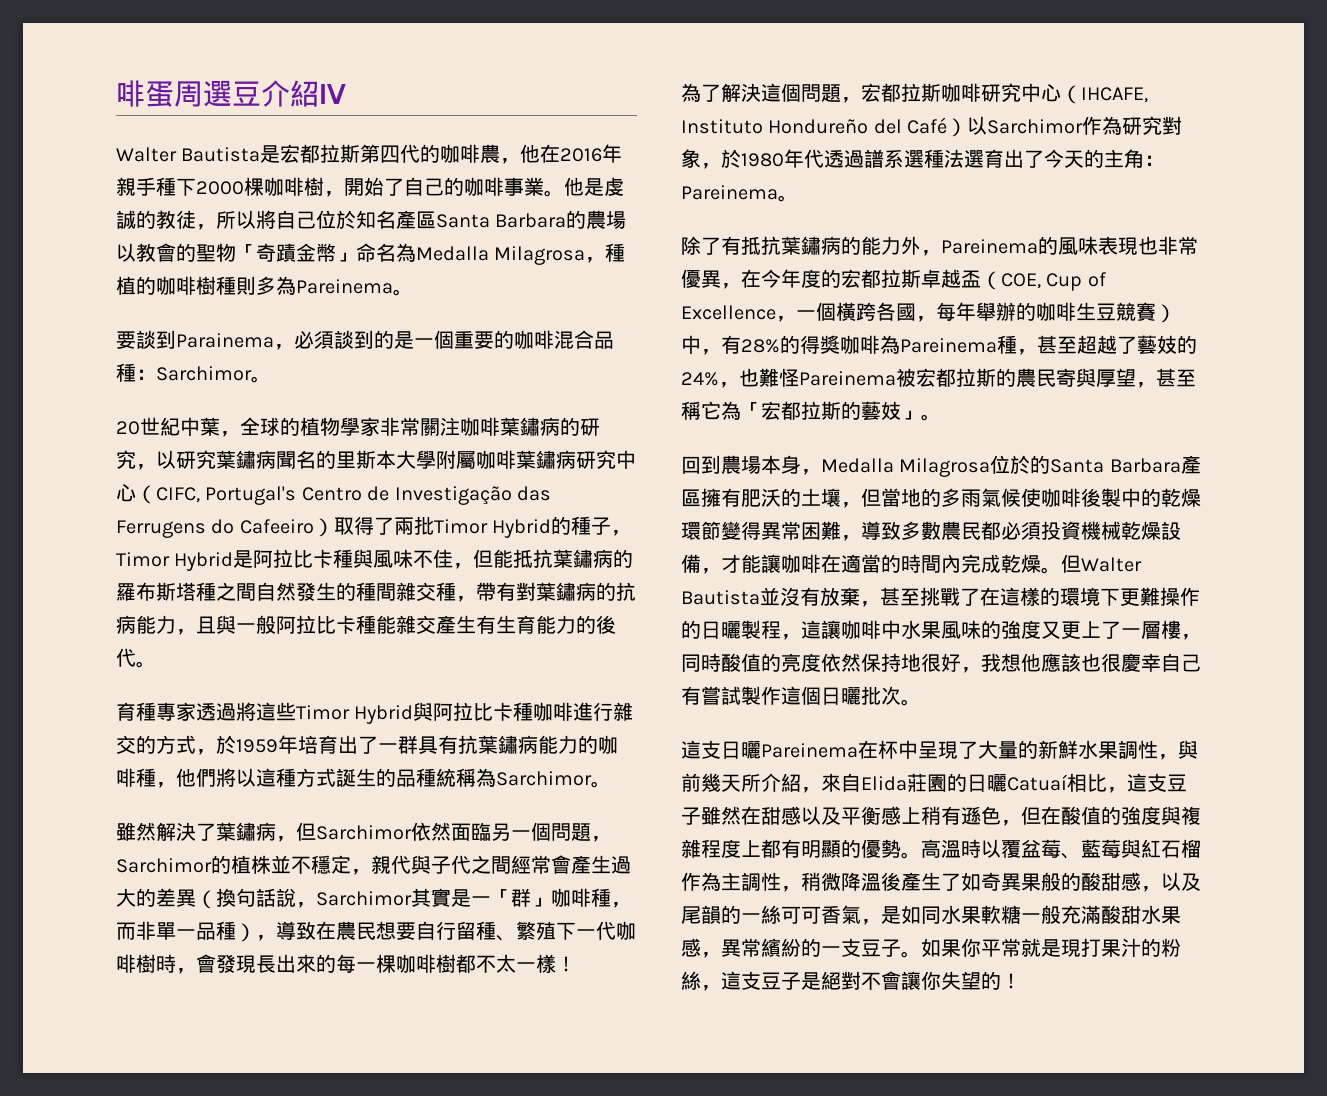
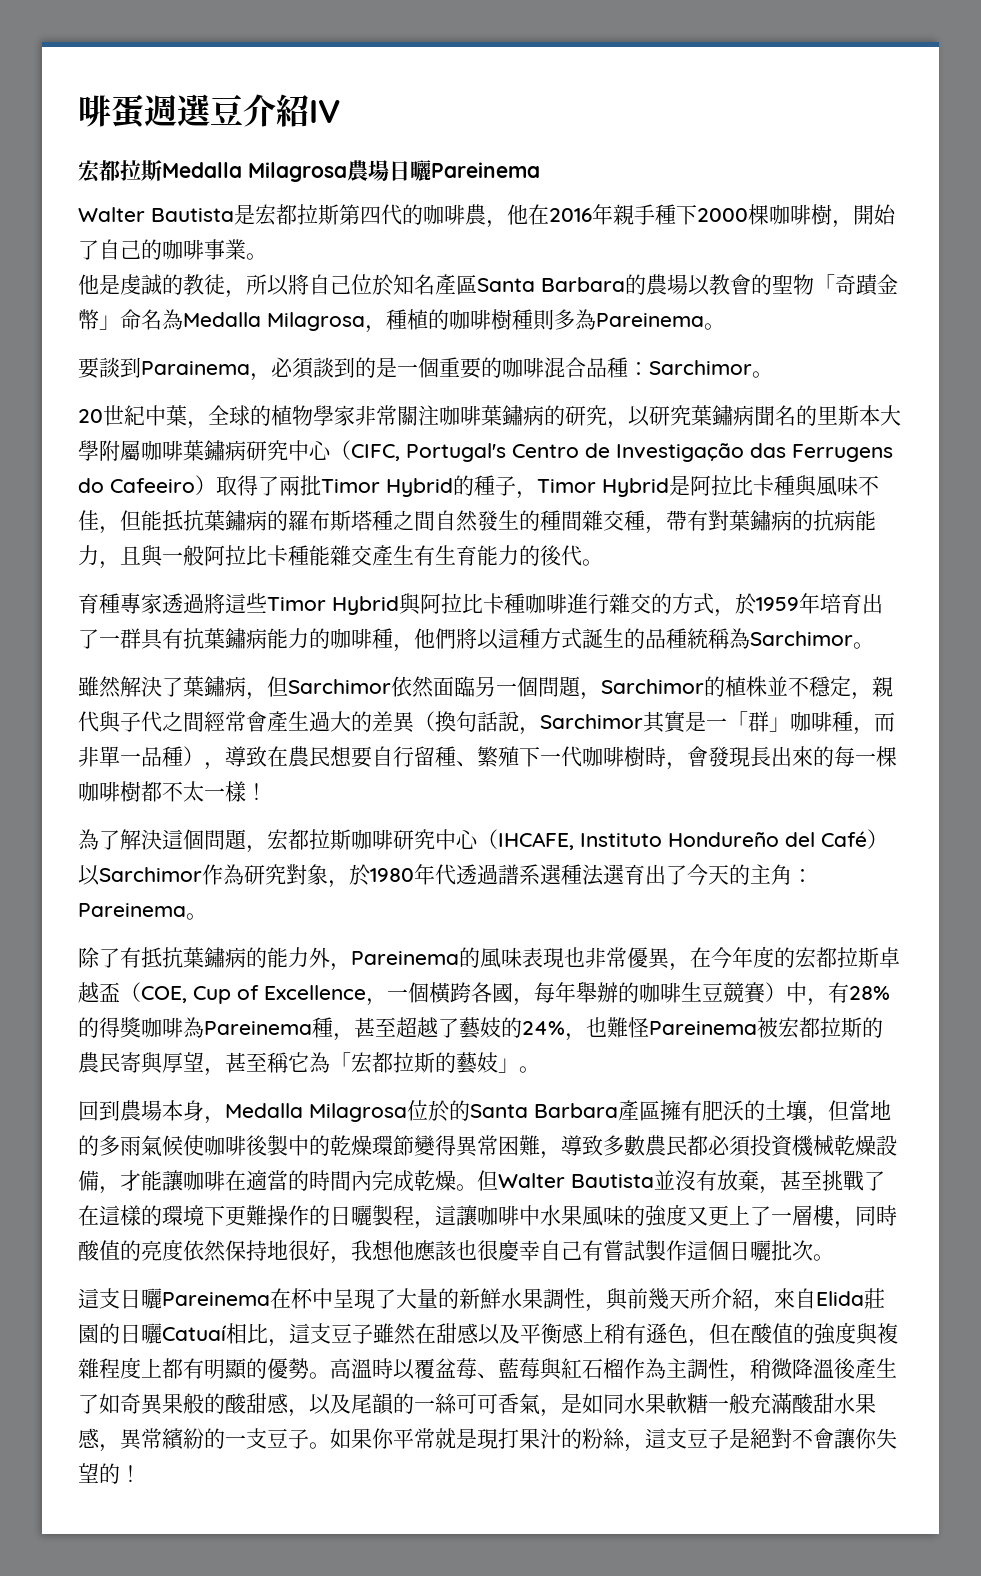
[174,81,203,107] 周 -> [144,94,177,127] 週
(346, 94) none -> [78,160,540,183] // 宏都拉斯Medalla Milagrosa農場日曬Pareinema
(564, 193) none -> (267, 256) //

